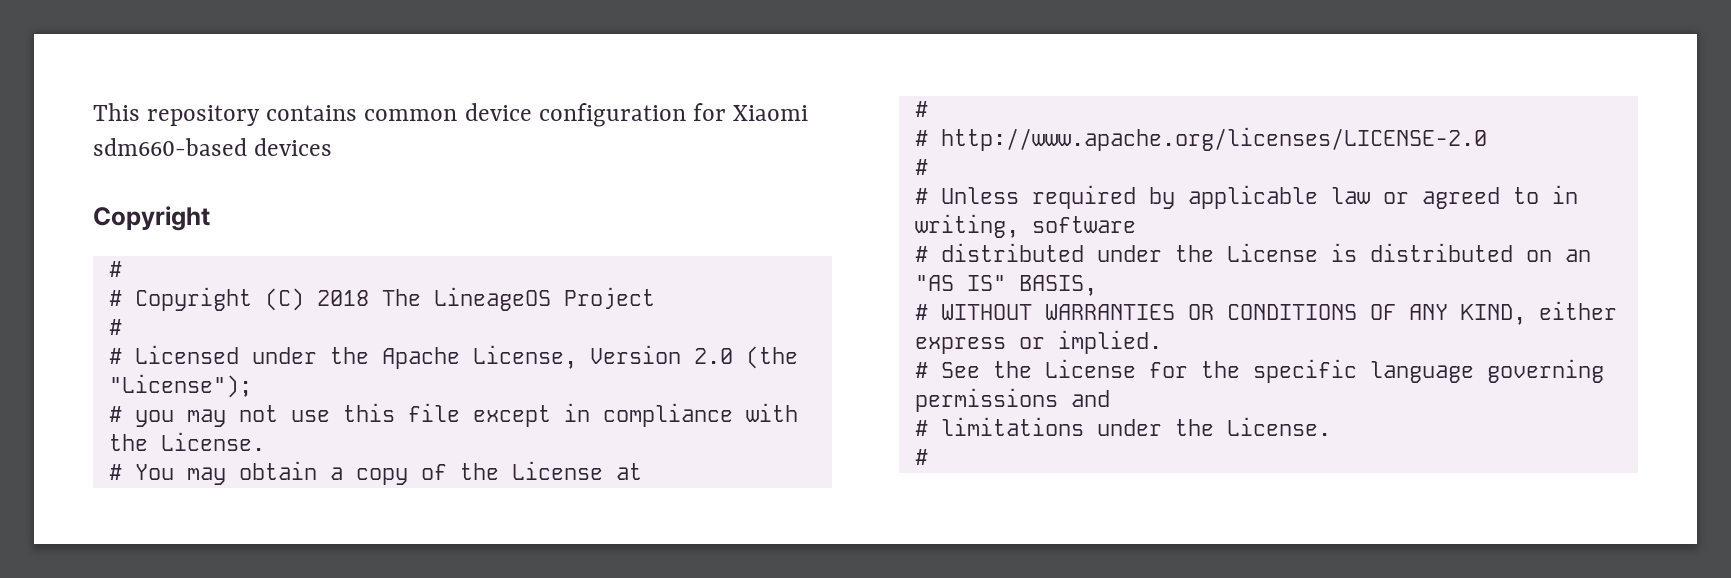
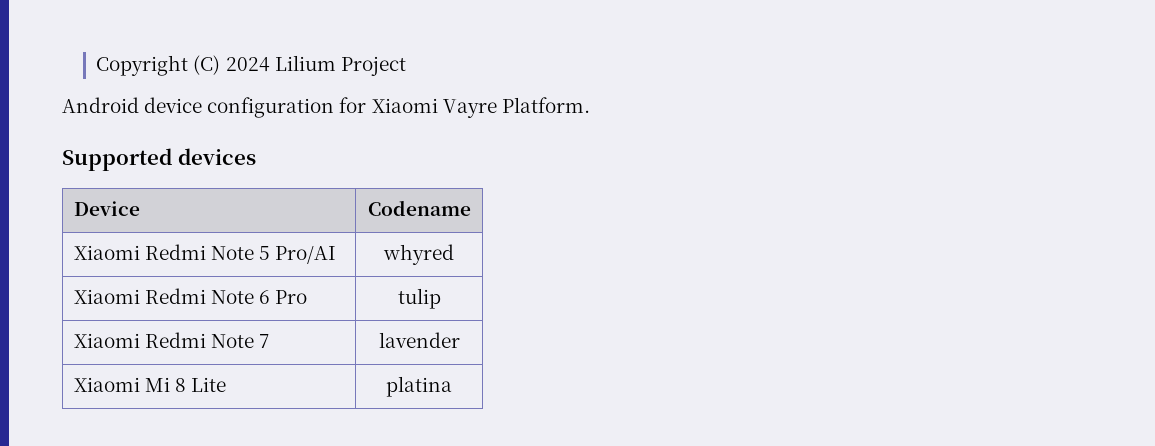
[93,103,809,127] [93,138,333,156] [93,206,210,231] [108,261,122,277] [108,287,655,311] [108,319,122,335] [108,345,798,369] [108,374,252,398] [108,403,798,427] [108,432,265,451] [108,461,642,485] [914,101,928,117] [914,127,1487,151] [914,159,928,175] [914,185,1578,209] [914,214,1136,238] [914,243,1591,262] [914,275,1097,296] [914,301,1617,325] [914,330,1162,354] [914,359,1604,383] [914,388,1110,412] [914,417,1331,436] [914,449,928,465] This repository contains common device configuration for Xiaomi sdm660-based devices // Copyright // # // # Copyright (C) 2018 The LineageOS Project // # // # Licensed under the Apache License, Version 2.0 (the "License"); // # you may not use this file except in compliance with the License. // # You may obtain a copy of the License at // # // # http://www.apache.org/licenses/LICENSE-2.0 // # // # Unless required by applicable law or agreed to in writing, software // # distributed under the License is distributed on an "AS IS" BASIS, // # WITHOUT WARRANTIES OR CONDITIONS OF ANY KIND, either express or implied. // # See the License for the specific language governing permissions and // # limitations under the License. // # -> [96,55,406,76] [62,97,590,118] [62,148,256,171] [73,201,140,216] [367,200,471,216] [73,244,337,264] [383,244,454,265] [73,288,308,304] [397,288,441,309] [73,332,270,348] [378,332,460,348] [73,377,227,392] [386,376,452,397] Copyright (C) 2024 Lilium Project // Android device configuration for Xiaomi Vayre Platform. // Supported devices // Device | Codename // Xiaomi Redmi Note 5 Pro/AI | whyred // Xiaomi Redmi Note 6 Pro | tulip // Xiaomi Redmi Note 7 | lavender // Xiaomi Mi 8 Lite | platina

